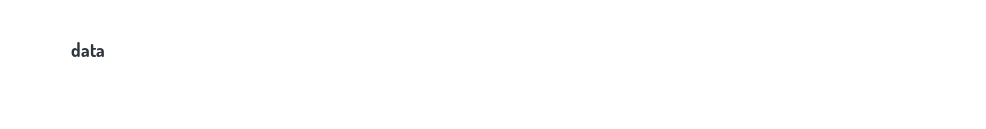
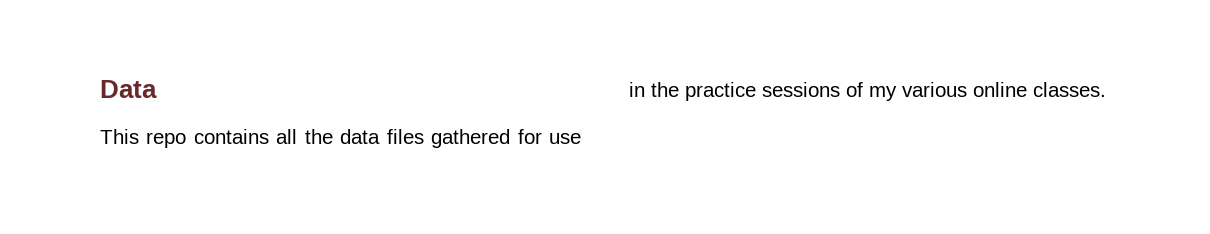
[71,42,105,57] data -> [100,80,157,98] [100,129,582,148] [629,82,1106,101] Data // This repo contains all the data files gathered for use in the practice sessions of my various online classes.

